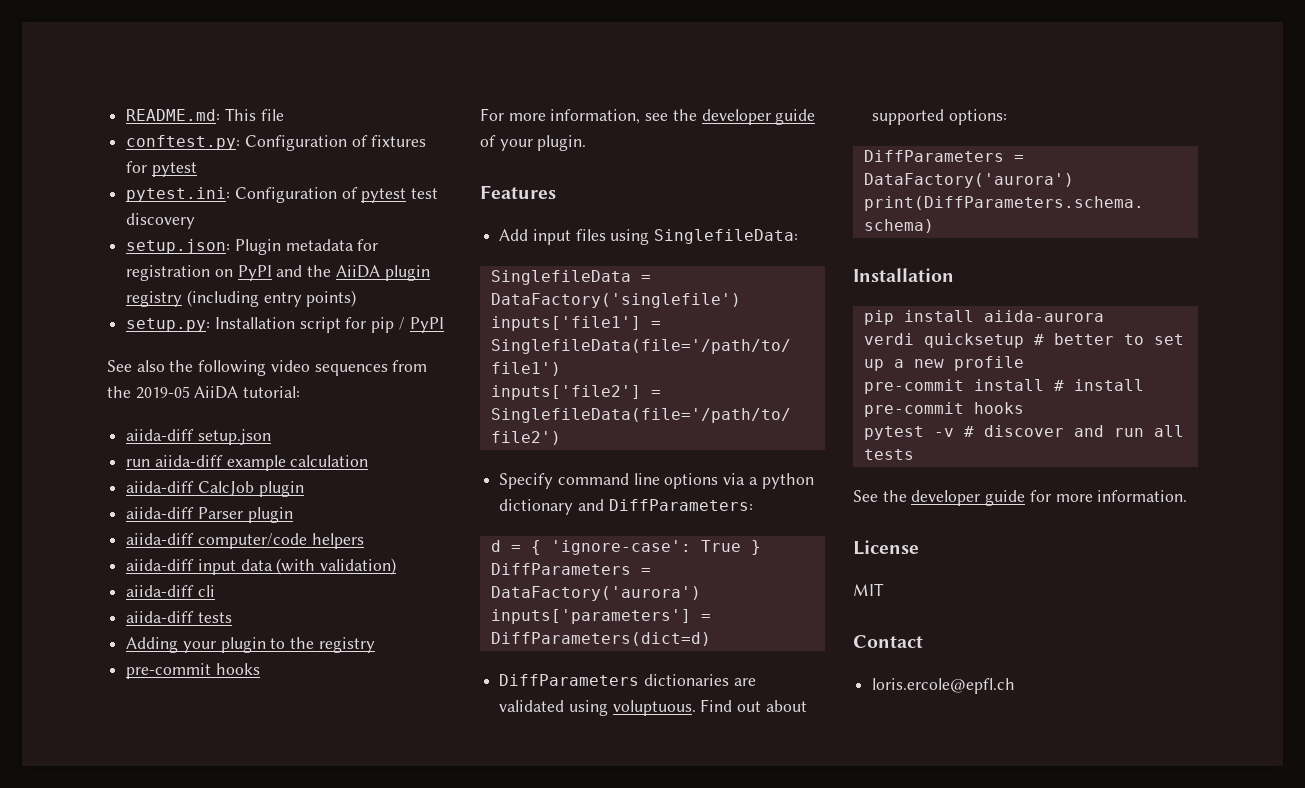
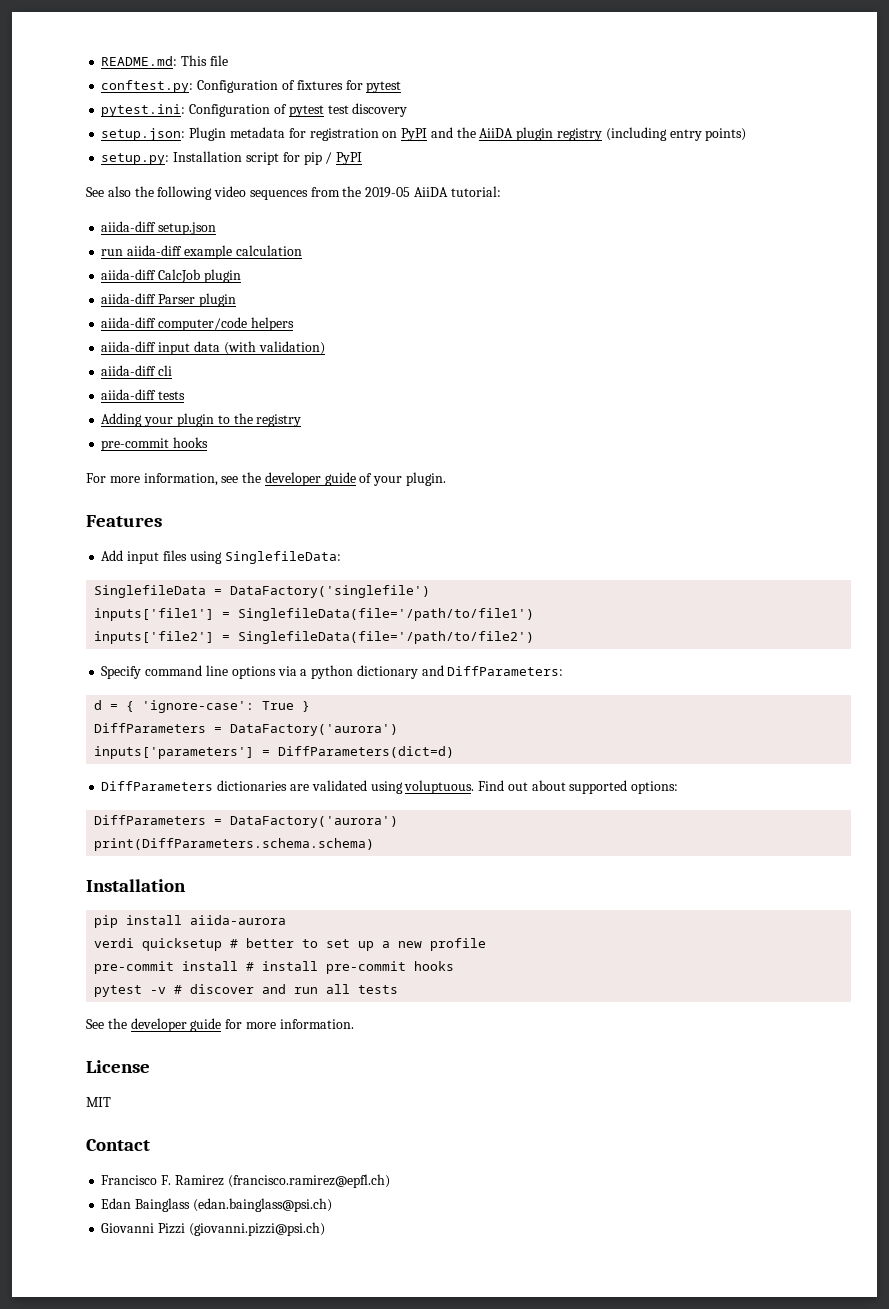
[872,678,1016,694] loris.ercole@epfl.ch -> [101,1174,390,1188] [101,1198,332,1212] [101,1222,325,1236] Francisco F. Ramirez (francisco.ramirez@epfl.ch) // Edan Bainglass (edan.bainglass@psi.ch) // Giovanni Pizzi (giovanni.pizzi@psi.ch)

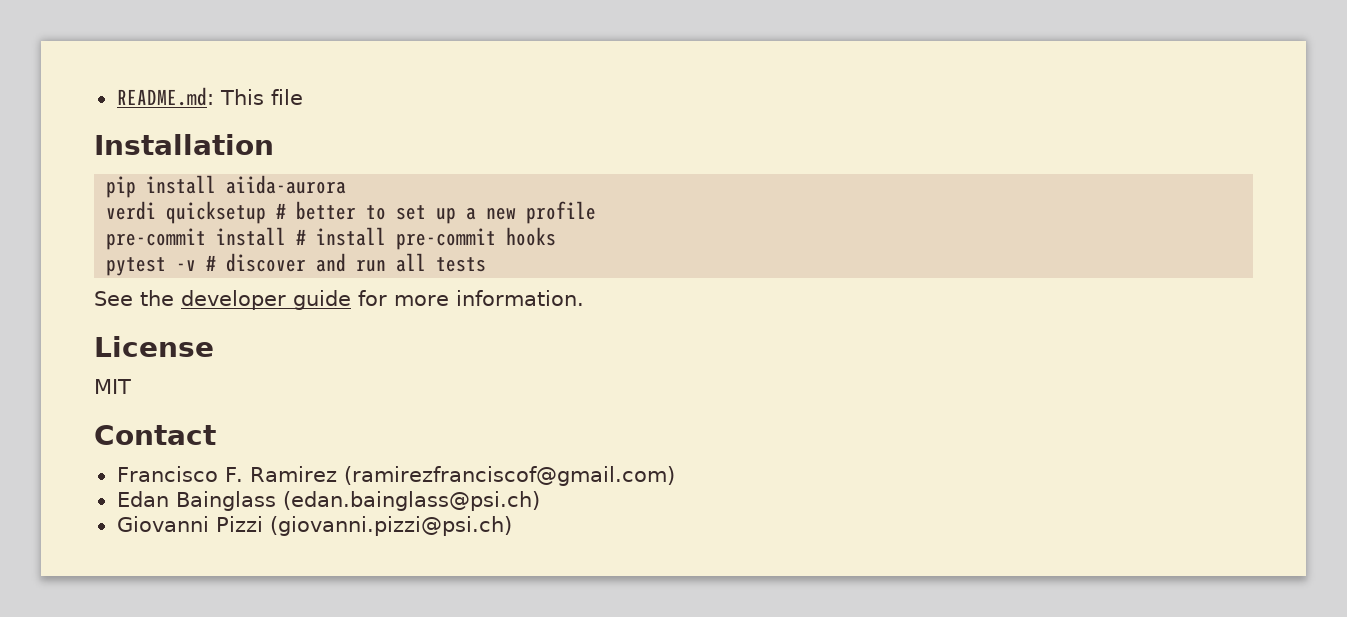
[101,80,402,93] [101,103,408,117] [101,127,747,141] [101,151,363,165] [86,186,501,200] [101,221,217,235] [101,245,302,259] [101,269,241,283] [101,293,236,307] [101,317,294,331] [101,341,325,355] [101,365,173,376] [101,389,186,400] [101,413,302,427] [101,437,209,451] [86,472,447,486] [86,515,162,527] [101,550,341,564] [94,585,431,598] [94,608,535,621] [94,631,535,644] [101,665,564,679] [94,700,311,713] [94,723,399,736] [94,746,455,759] [101,780,679,794] [94,815,399,828] [94,838,375,851] // conftest.py: Configuration of fixtures for pytest // pytest.ini: Configuration of pytest test discovery // setup.json: Plugin metadata for registration on PyPI and the AiiDA plugin registry (including entry points) // setup.py: Installation script for pip / PyPI // See also the following video sequences from the 2019-05 AiiDA tutorial: // aiida-diff setup.json // run aiida-diff example calculation // aiida-diff CalcJob plugin // aiida-diff Parser plugin // aiida-diff computer/code helpers // aiida-diff input data (with validation) // aiida-diff cli // aiida-diff tests // Adding your plugin to the registry // pre-commit hooks // For more information, see the developer guide of your plugin. // Features // Add input files using SinglefileData: // SinglefileData = DataFactory('singlefile') // inputs['file1'] = SinglefileData(file='/path/to/file1') // inputs['file2'] = SinglefileData(file='/path/to/file2') // Specify command line options via a python dictionary and DiffParameters: // d = { 'ignore-case': True } // DiffParameters = DataFactory('aurora') // inputs['parameters'] = DiffParameters(dict=d) // DiffParameters dictionaries are validated using voluptuous. Find out about supported options: // DiffParameters = DataFactory('aurora') // print(DiffParameters.schema.schema) -> (303, 97) none
[227,1174,390,1188] (francisco.ramirez@epfl.ch) -> [344,466,676,486] (ramirezfranciscof@gmail.com)

